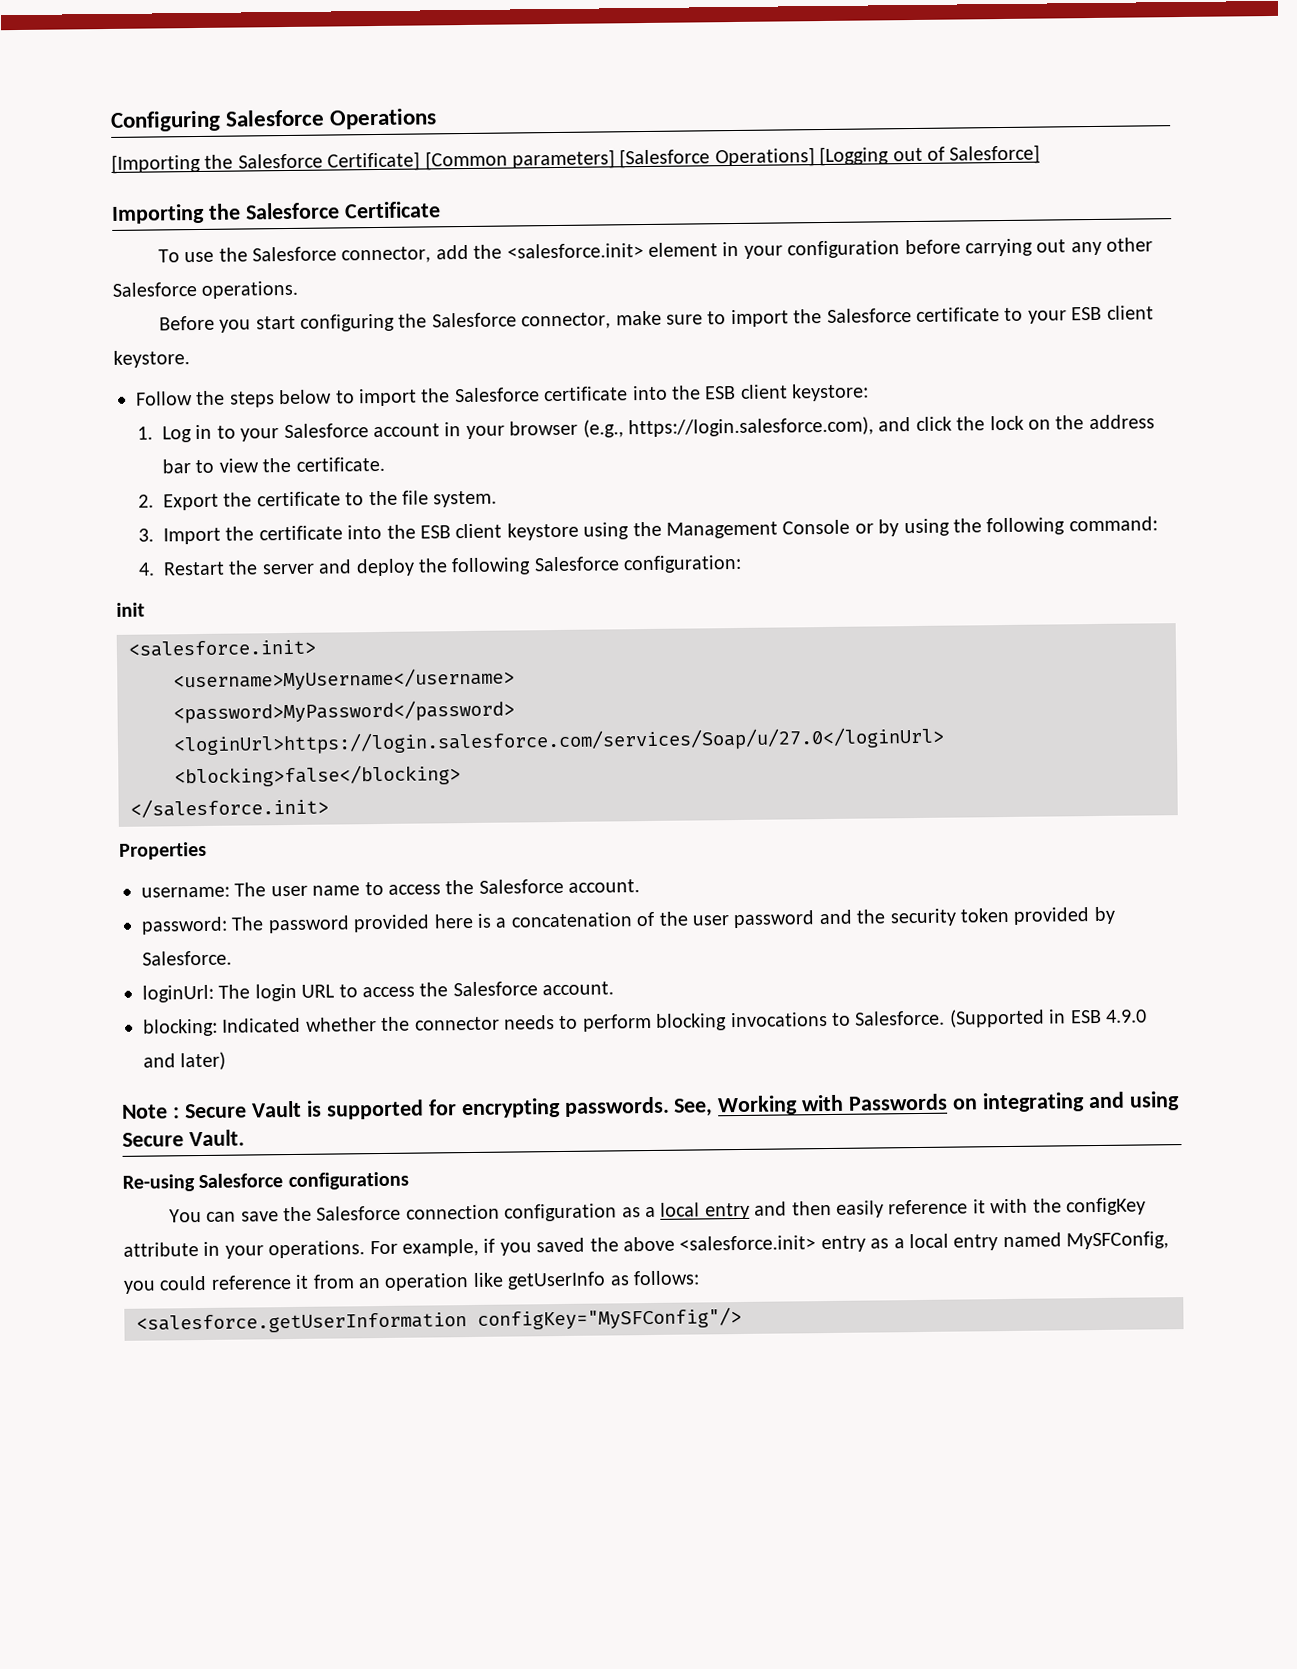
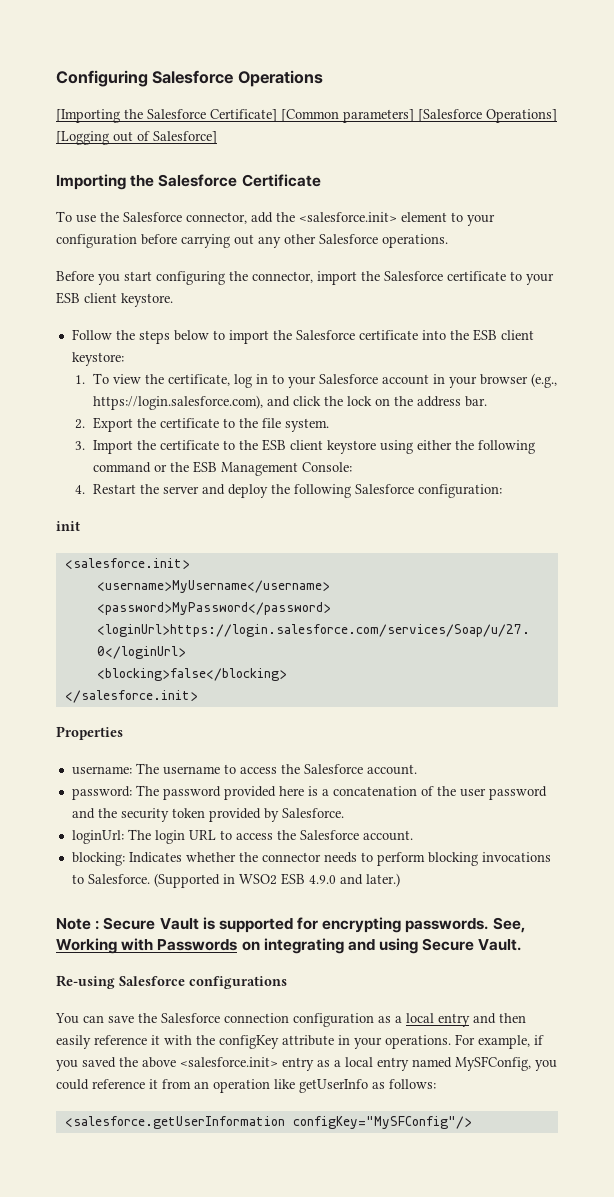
[722,241,740,257] in -> [451,212,463,222] to
[431,310,727,330] Salesforce connector, make sure to -> [252,271,313,283] connector,
[162,426,193,443] Log -> [93,373,253,388] To view the certificate, log
[162,456,385,474] bar to view the certificate. -> [465,396,488,407] bar.
[347,524,383,540] into -> [223,440,236,450] to
[632,516,1158,539] the Management Console or by using the following command: -> [417,440,536,454] [93,461,353,476] either the following command or the ESB Management Console:
[270,885,361,897] user name -> [162,766,220,775] username
[222,1017,302,1033] Indicated -> [128,852,182,863] Indicates
(1067, 1016) none -> [238,874,277,885] WSO2
[180,1051,227,1071] later) -> [365,873,400,887] later.)

